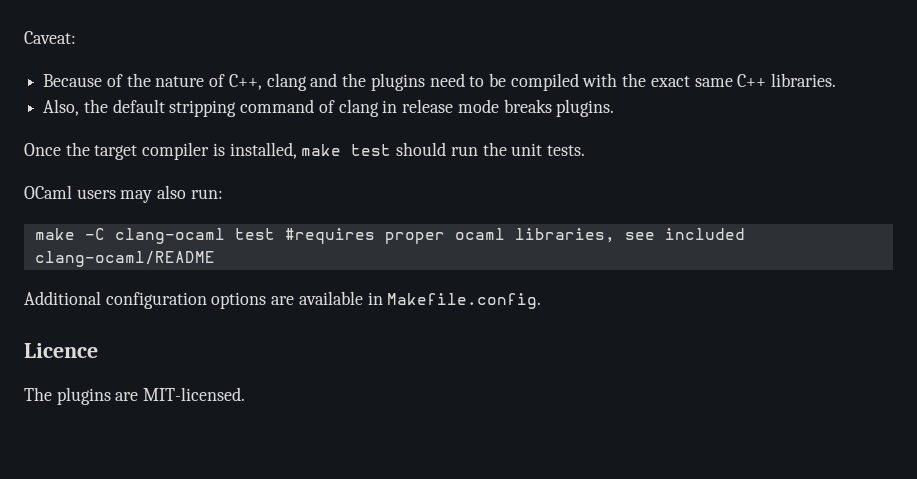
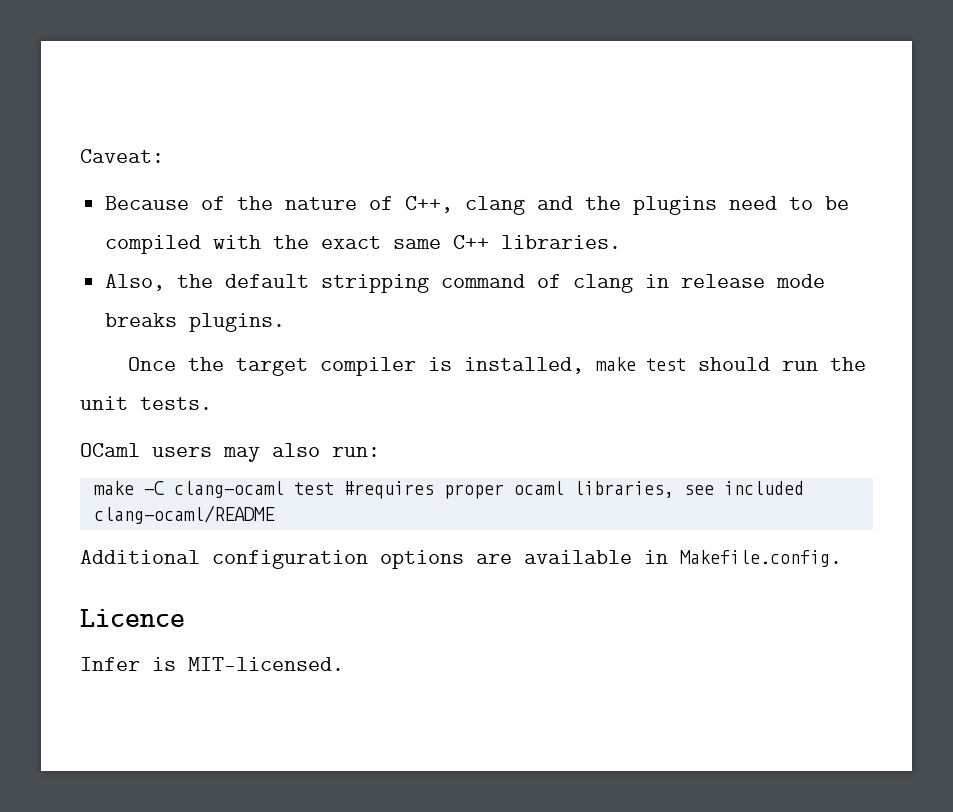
[24,387,139,405] The plugins are -> [80,657,176,671] Infer is

